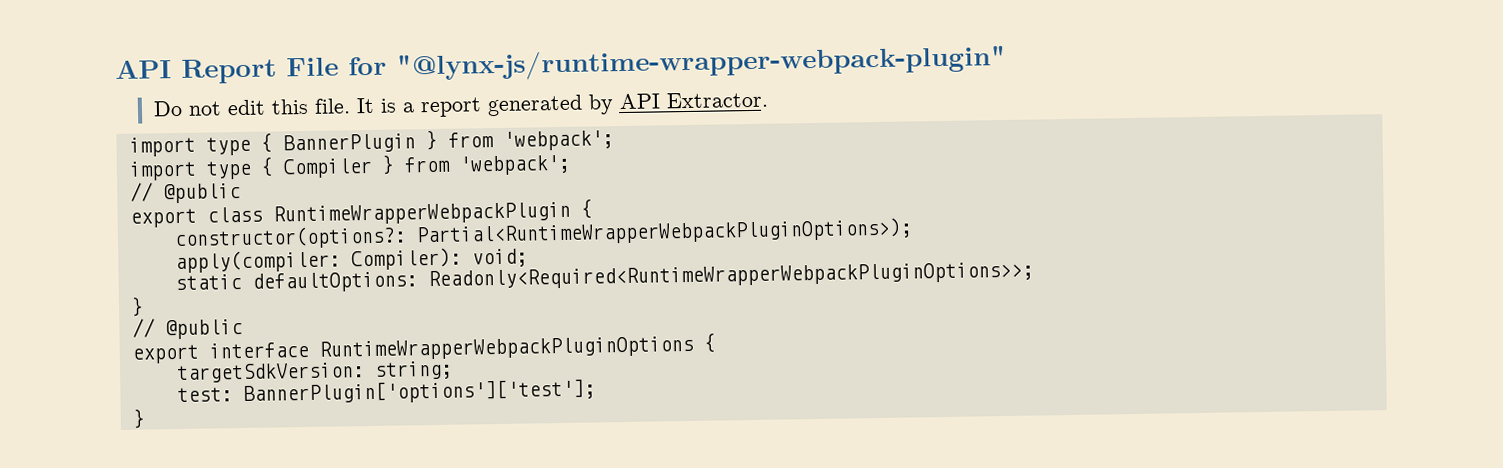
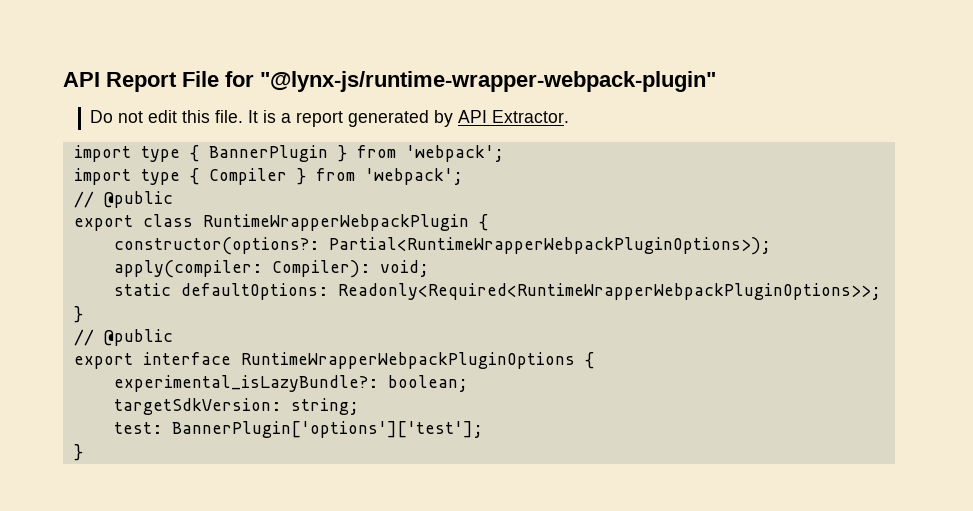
(716, 342) none -> [113,375,468,392] // experimental_isLazyBundle?: boolean;

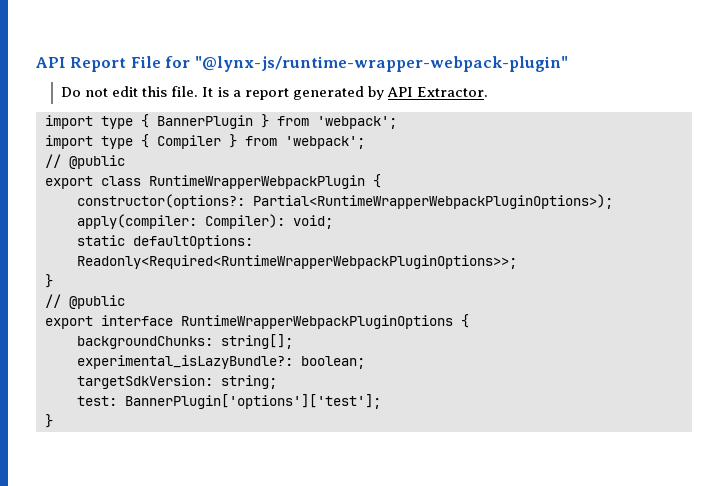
(594, 360) none -> [77,334,293,349] // backgroundChunks: string[];

